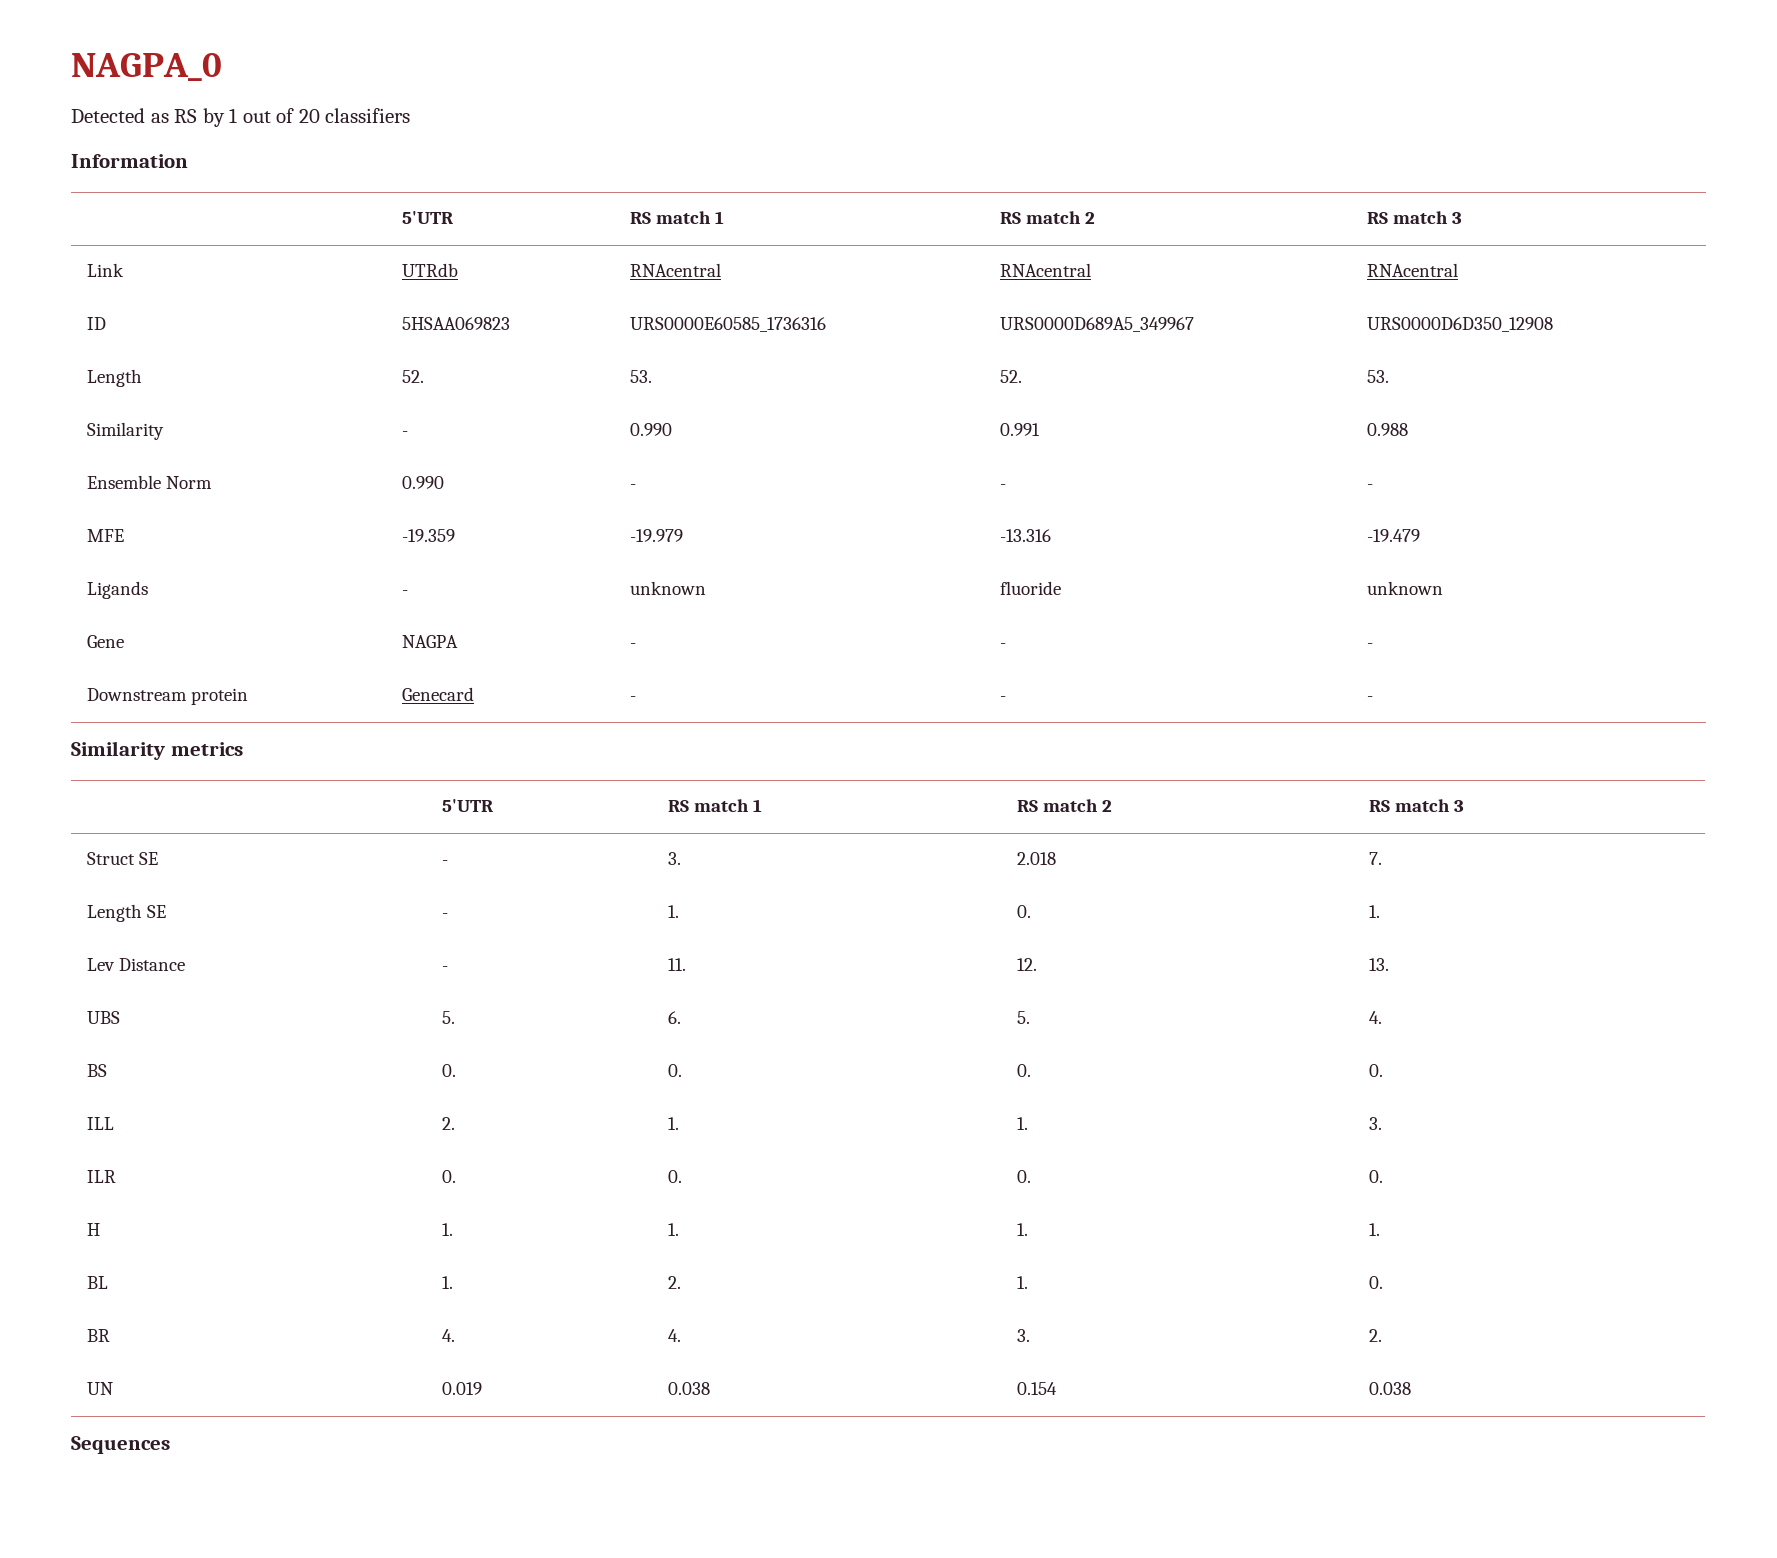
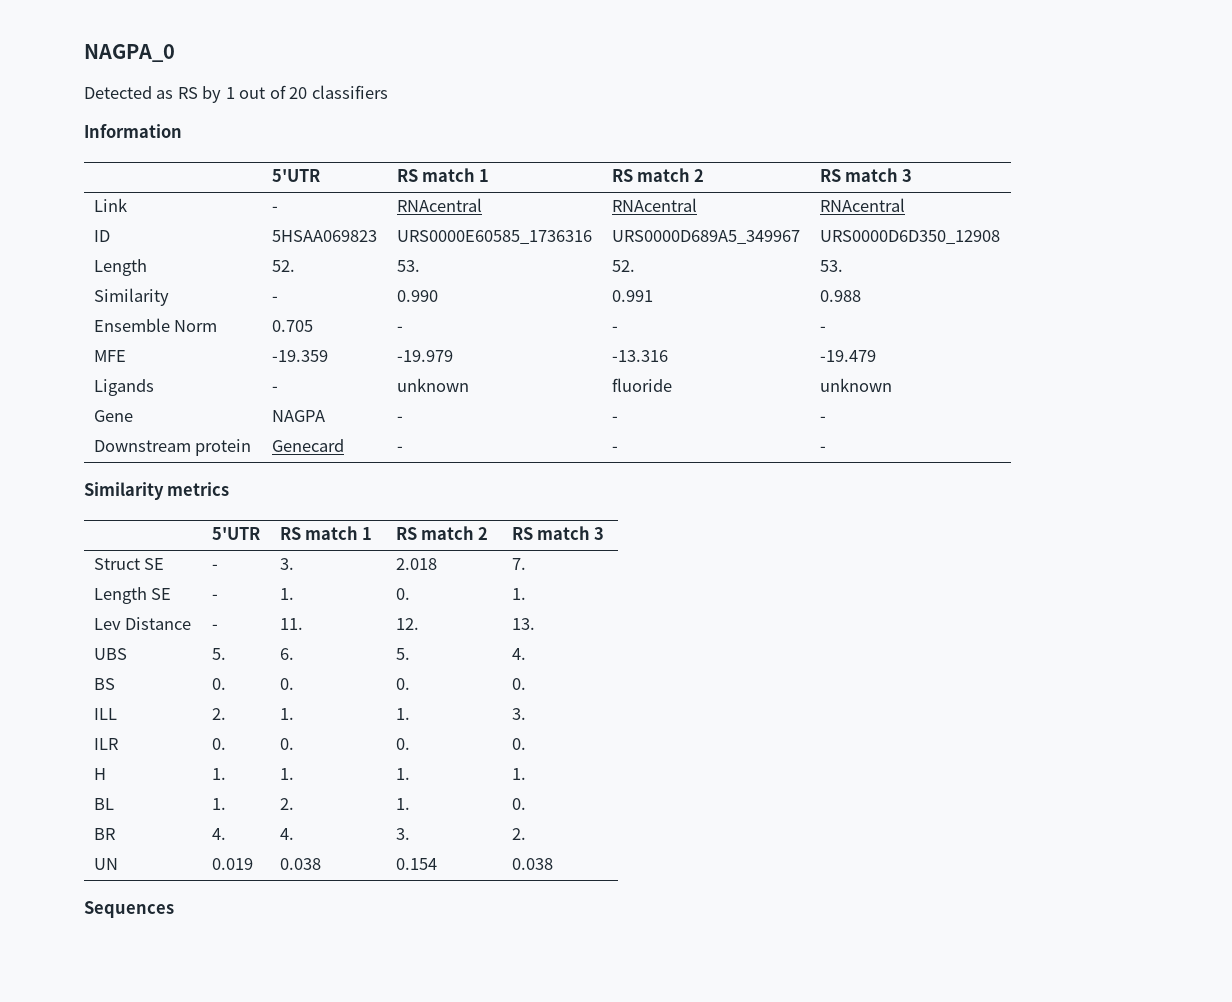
[402,263,459,277] UTRdb -> [271,206,278,212] -
[402,476,445,489] 0.990 -> [271,320,313,332] 0.705

